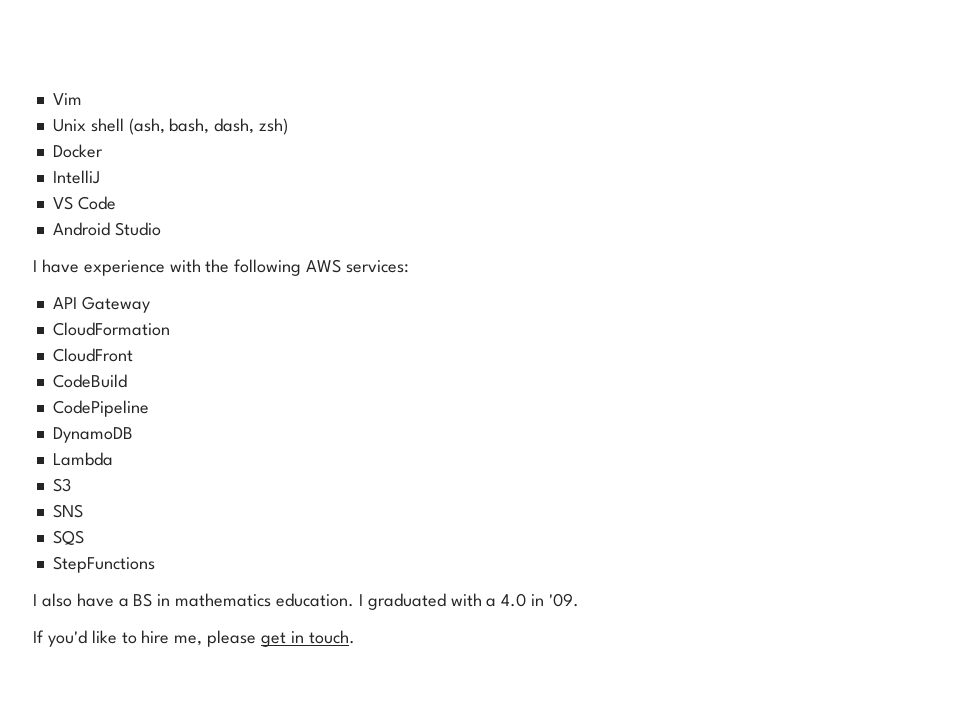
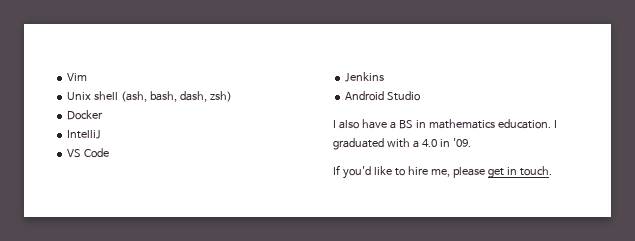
(116, 203) none -> [345,72,385,82] // Jenkins
[33,259,410,276] [52,296,150,313] [52,322,170,336] [52,348,133,362] [52,374,127,388] [52,400,149,417] [52,427,133,443] [52,452,113,466] [52,478,71,492] [52,504,83,518] [52,530,84,545] [52,556,155,573] // I have experience with the following AWS services: // API Gateway // CloudFormation // CloudFront // CodeBuild // CodePipeline // DynamoDB // Lambda // S3 // SNS // SQS // StepFunctions -> (421, 96) none

